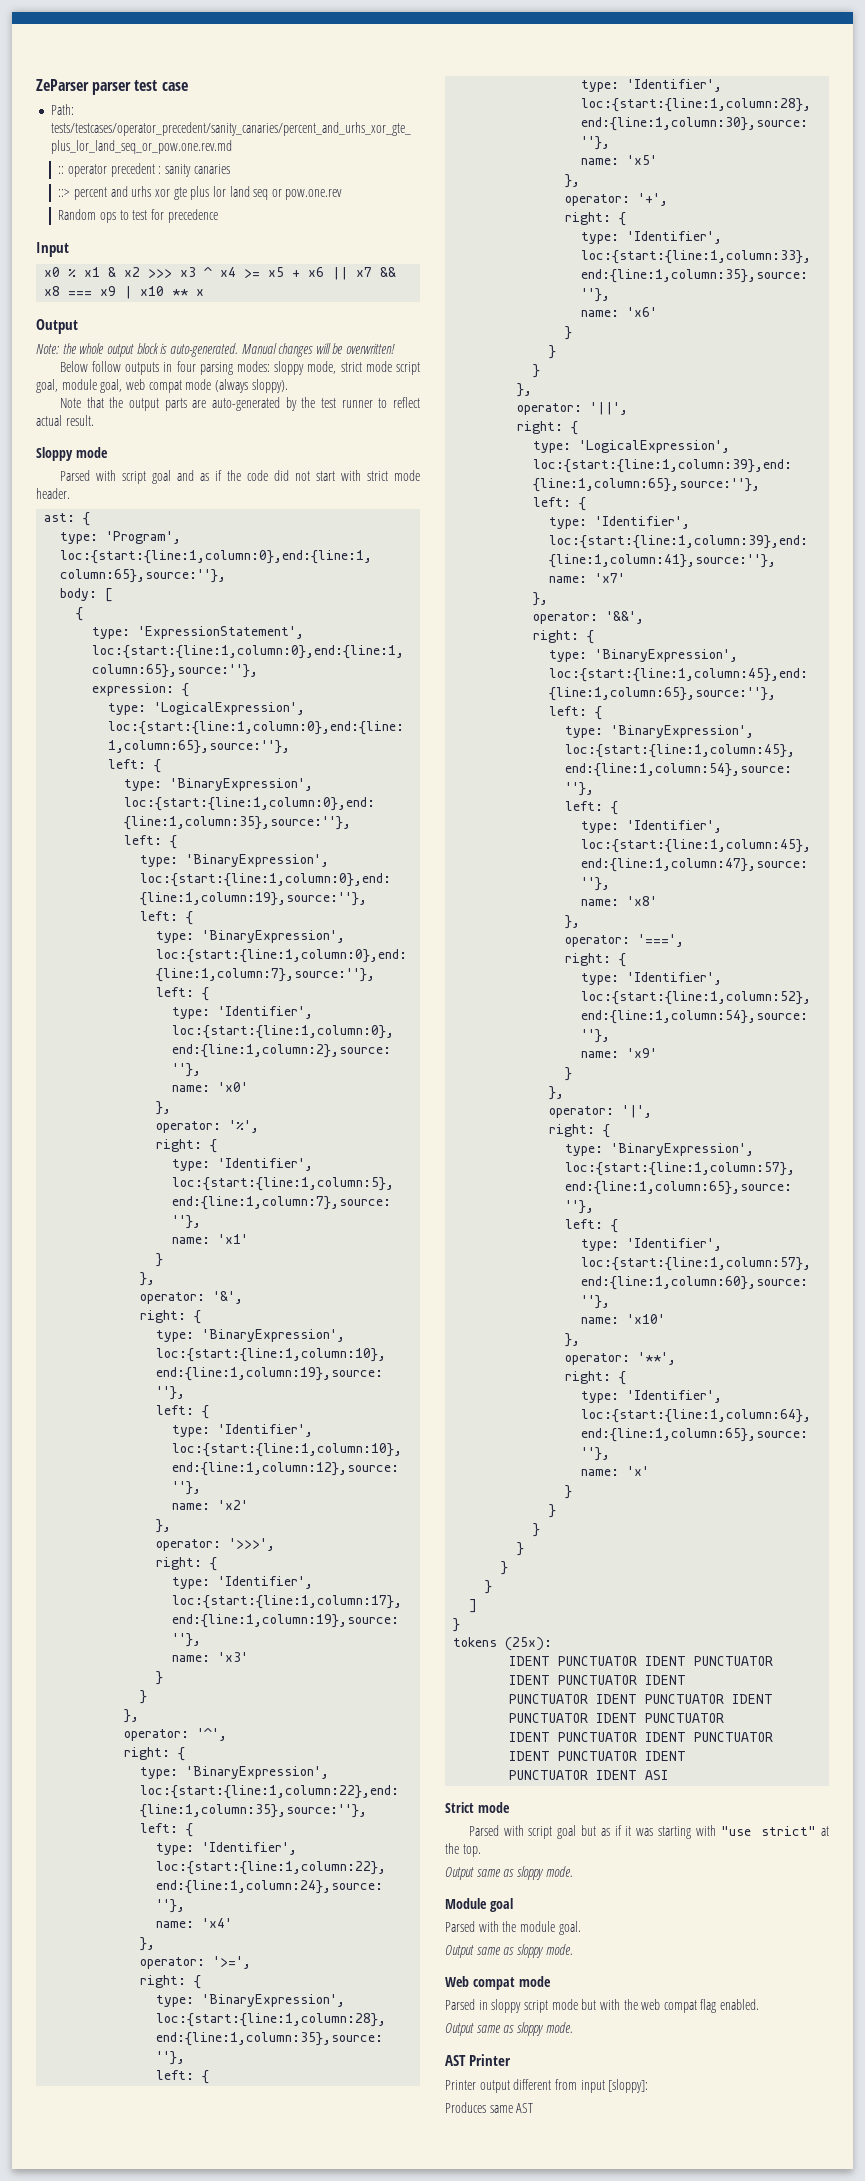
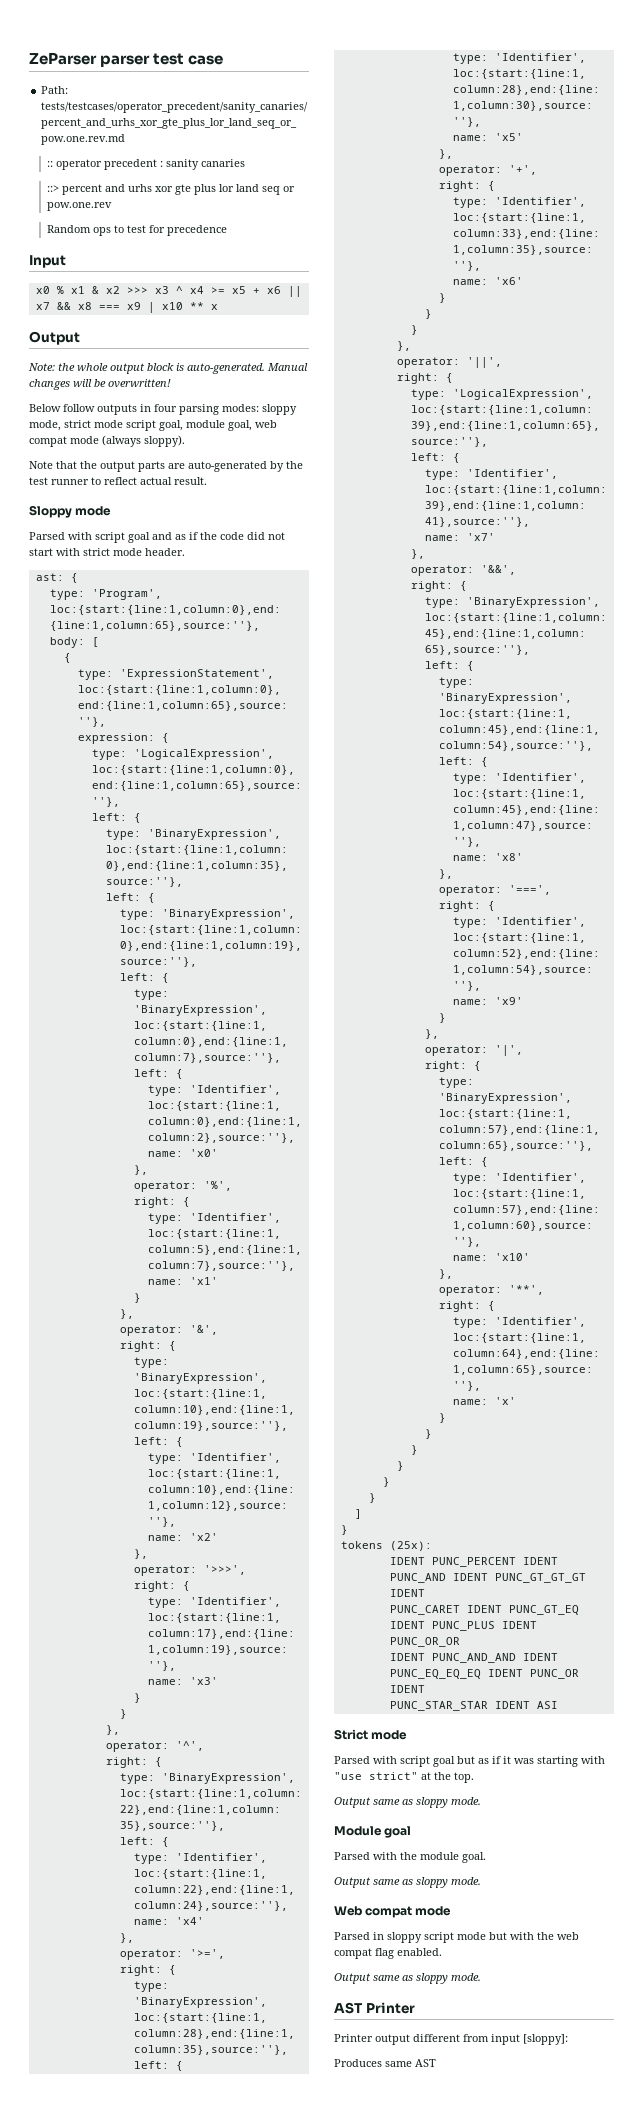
[558,1656,774,1666] [509,1675,687,1685] [509,1694,774,1704] [509,1713,725,1723] [509,1732,774,1742] [509,1751,687,1761] [509,1770,589,1780] PUNCTUATOR IDENT PUNCTUATOR IDENT PUNCTUATOR IDENT // PUNCTUATOR IDENT PUNCTUATOR IDENT PUNCTUATOR IDENT PUNCTUATOR // IDENT PUNCTUATOR IDENT PUNCTUATOR IDENT PUNCTUATOR IDENT // PUNCTUATOR -> [431,1557,558,1567] [389,1573,586,1583] [389,1589,425,1597] [389,1605,579,1615] [389,1621,537,1631] [389,1637,460,1647] [389,1653,558,1663] [389,1669,579,1679] [389,1685,425,1693] [389,1701,488,1711] PUNC_PERCENT IDENT PUNC_AND IDENT PUNC_GT_GT_GT IDENT // PUNC_CARET IDENT PUNC_GT_EQ IDENT PUNC_PLUS IDENT PUNC_OR_OR // IDENT PUNC_AND_AND IDENT PUNC_EQ_EQ_EQ IDENT PUNC_OR IDENT // PUNC_STAR_STAR

